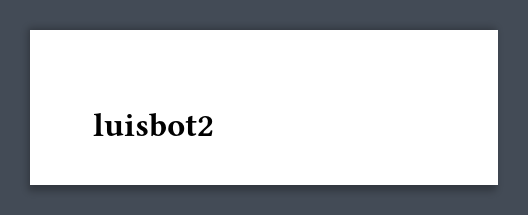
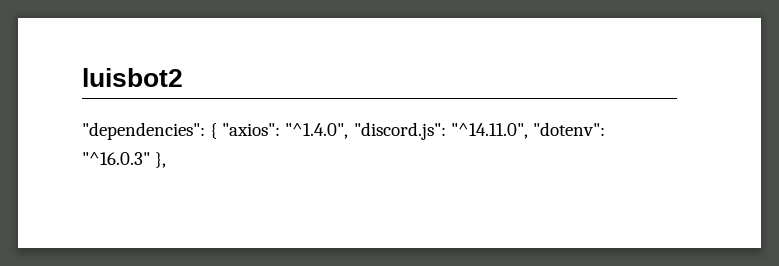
(214, 125) none -> [82,122,605,140] [82,152,167,168] // "dependencies": { "axios": "^1.4.0", "discord.js": "^14.11.0", "dotenv": "^16.0.3" },

